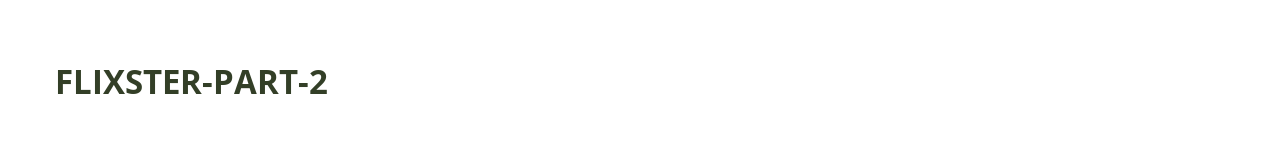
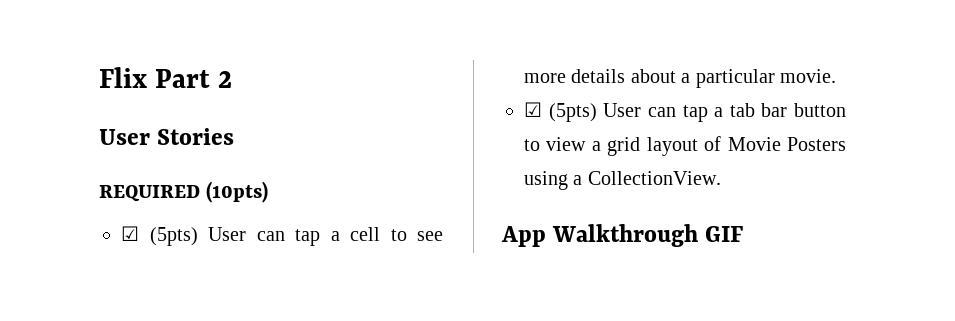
[55,70,328,94] FLIXSTER-PART-2 -> [99,67,233,88] [99,128,235,145] [99,181,269,203] [121,226,443,246] [524,69,836,88] [524,102,846,122] [524,136,846,156] [524,171,721,190] [501,224,744,247] Flix Part 2 // User Stories // REQUIRED (10pts) // ☑ (5pts) User can tap a cell to see more details about a particular movie. // ☑ (5pts) User can tap a tab bar button to view a grid layout of Movie Posters using a CollectionView. // App Walkthrough GIF

